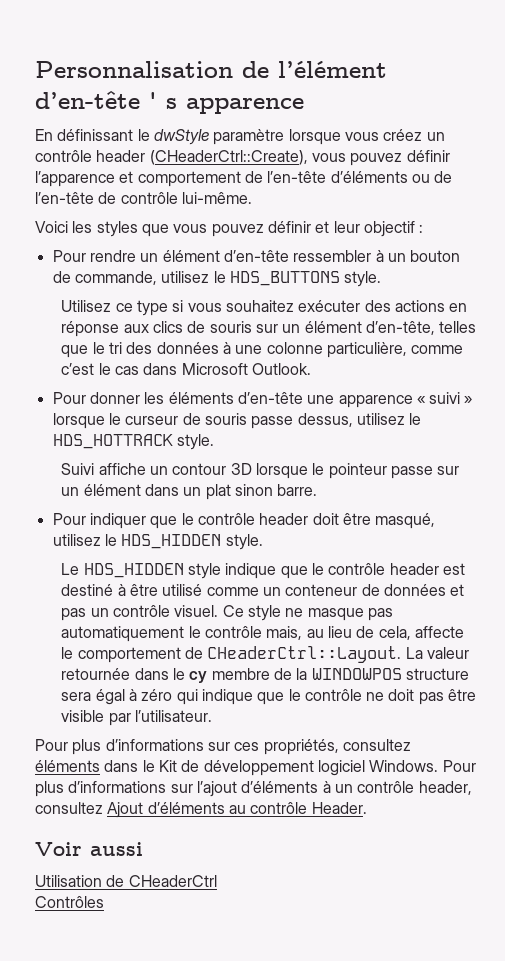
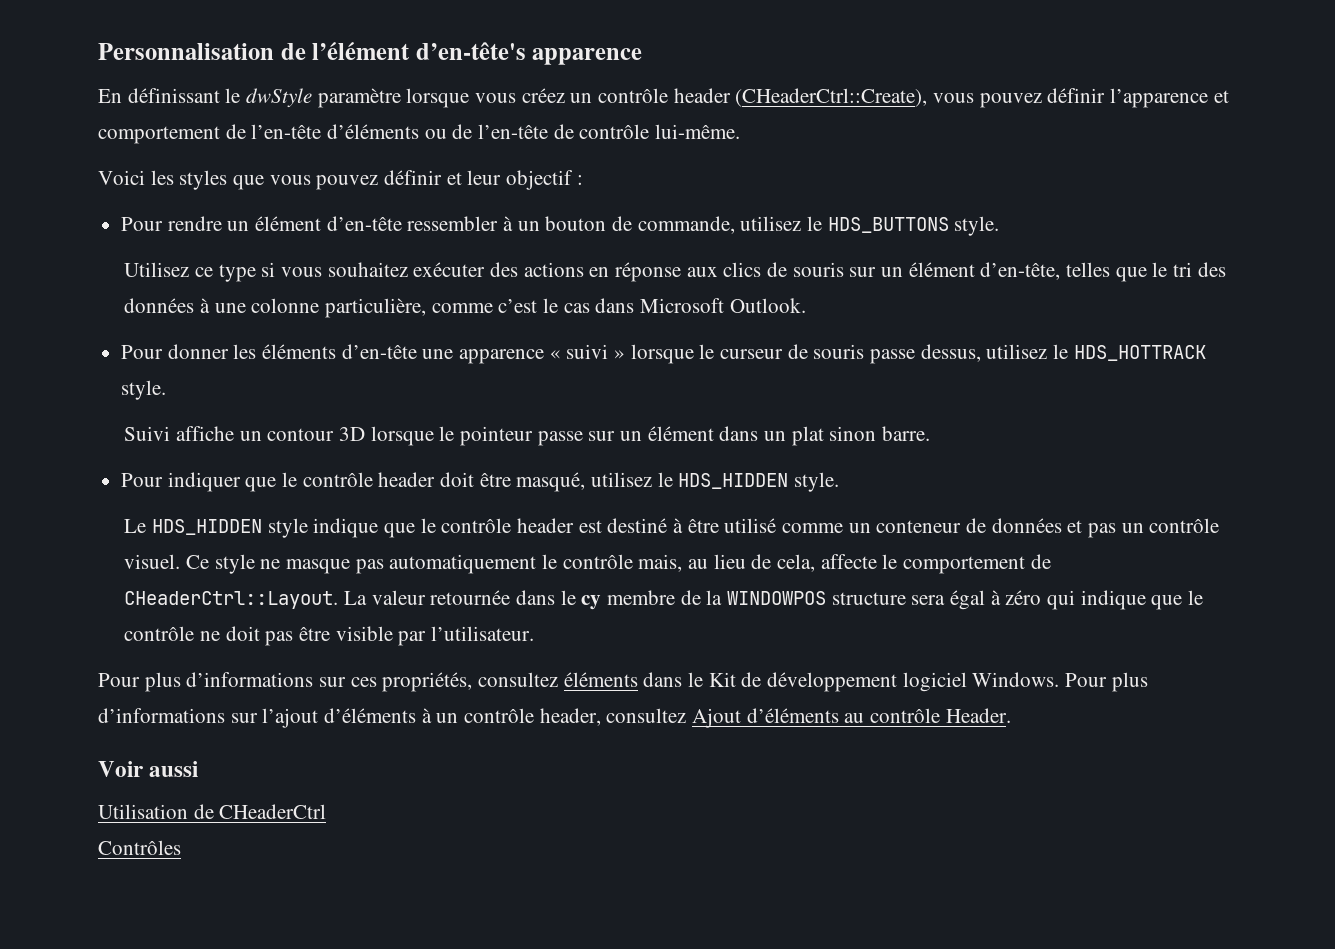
[35,91,177,109] d’en-tête ' s -> [415,42,526,60] d’en-tête's

